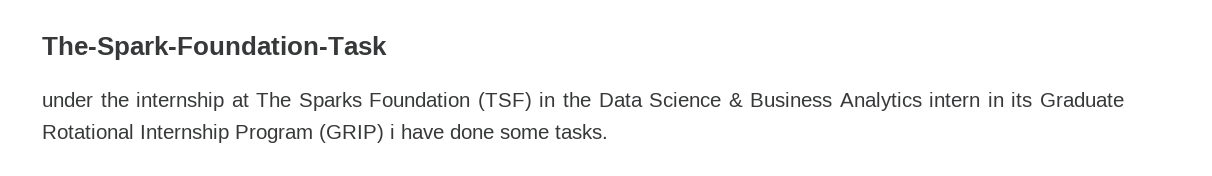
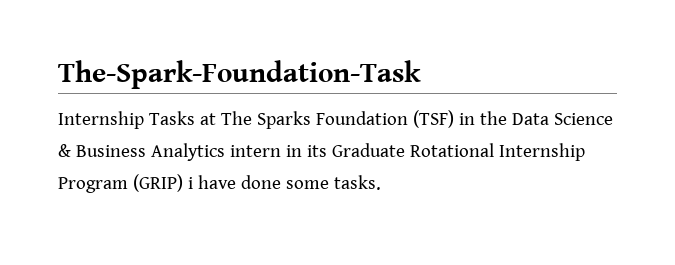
[42,92,225,111] under the internship -> [58,111,195,129] Internship Tasks

